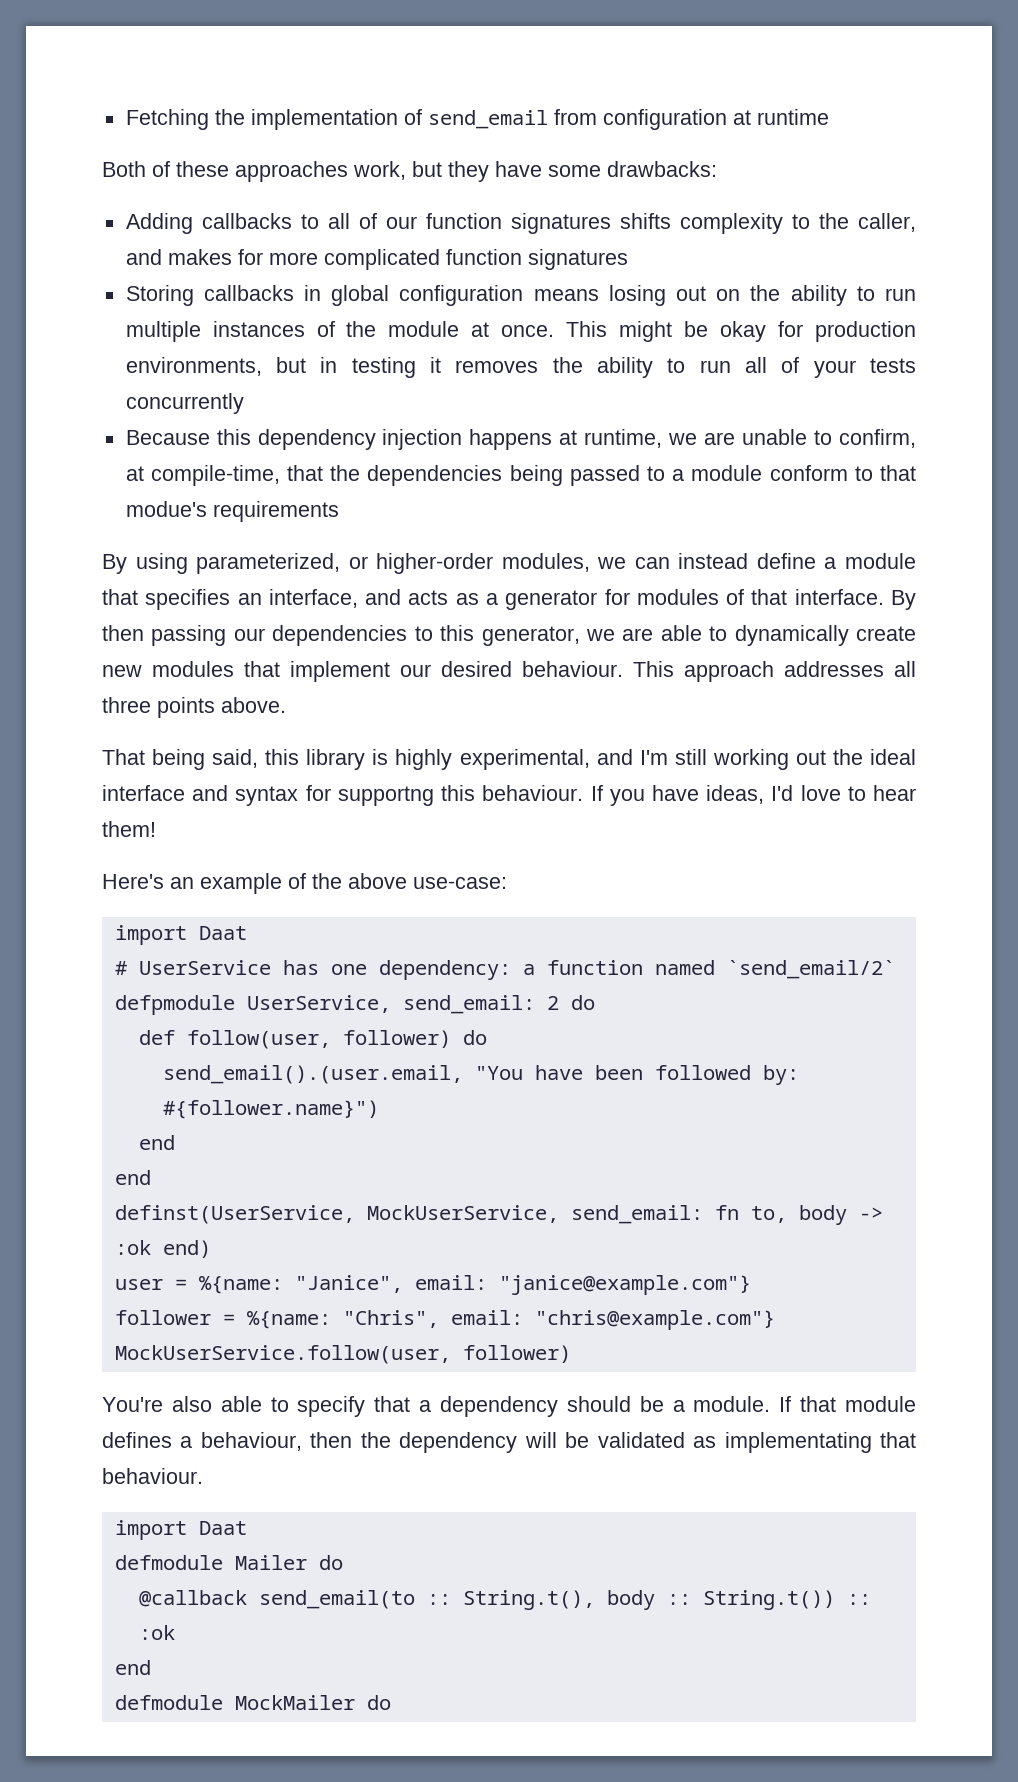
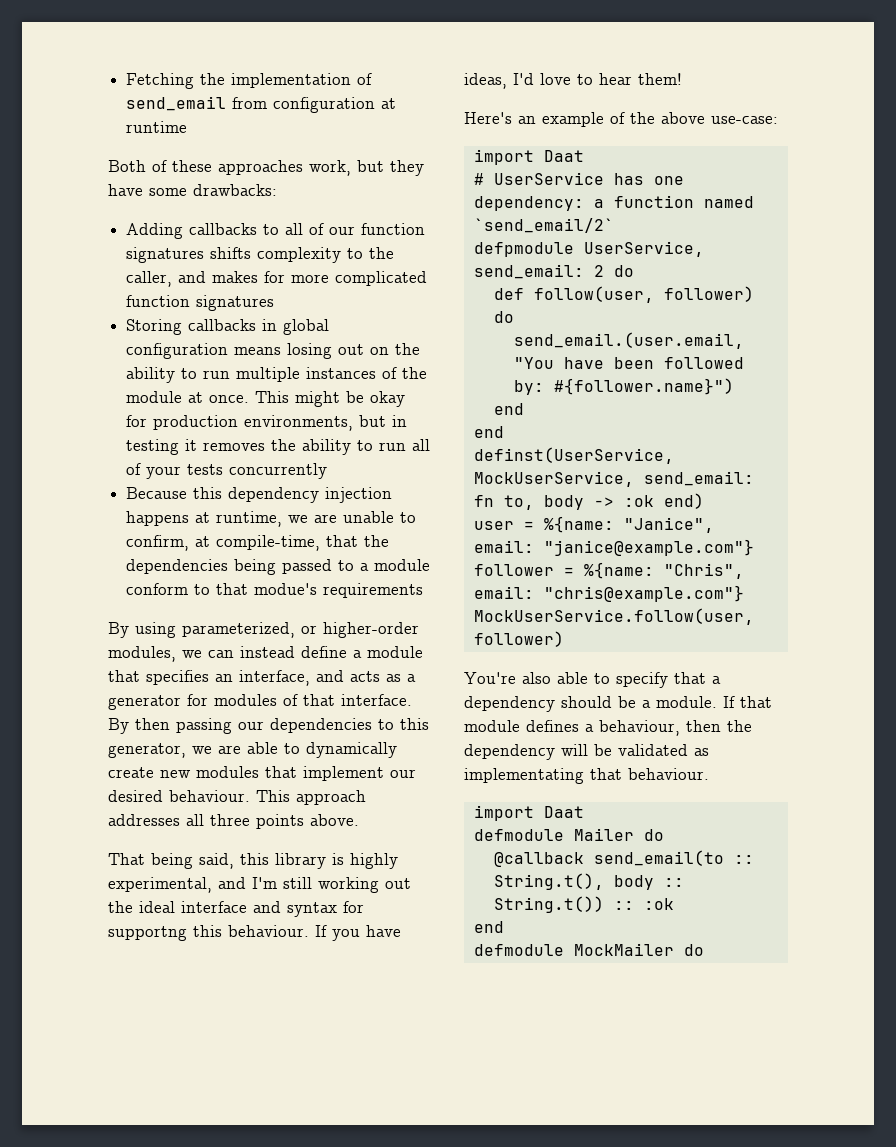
[162,1065,463,1084] send_email().(user.email, -> [513,332,744,349] send_email.(user.email,

